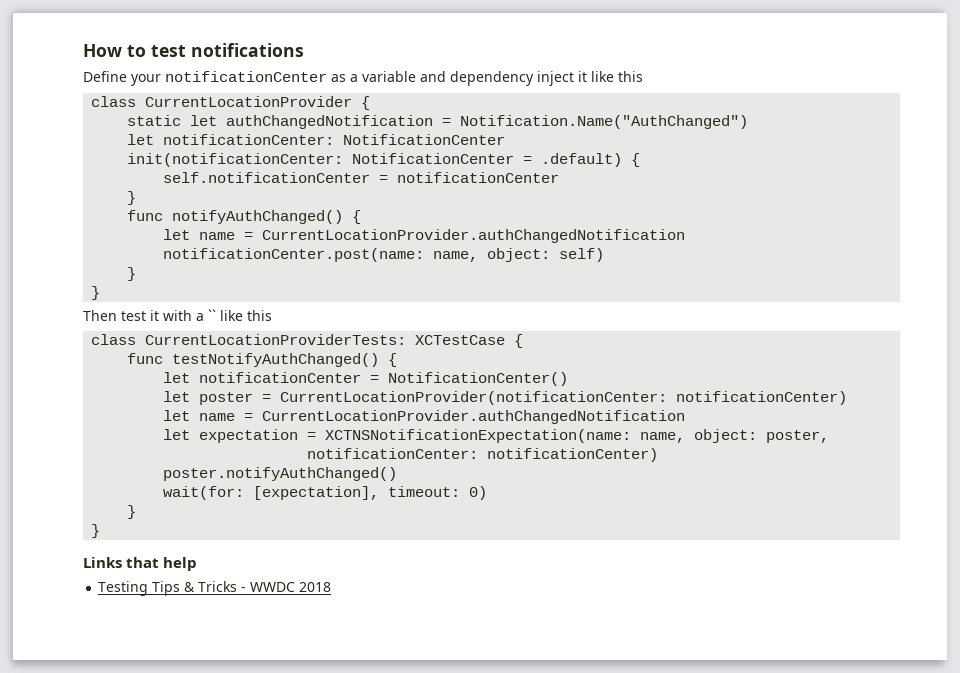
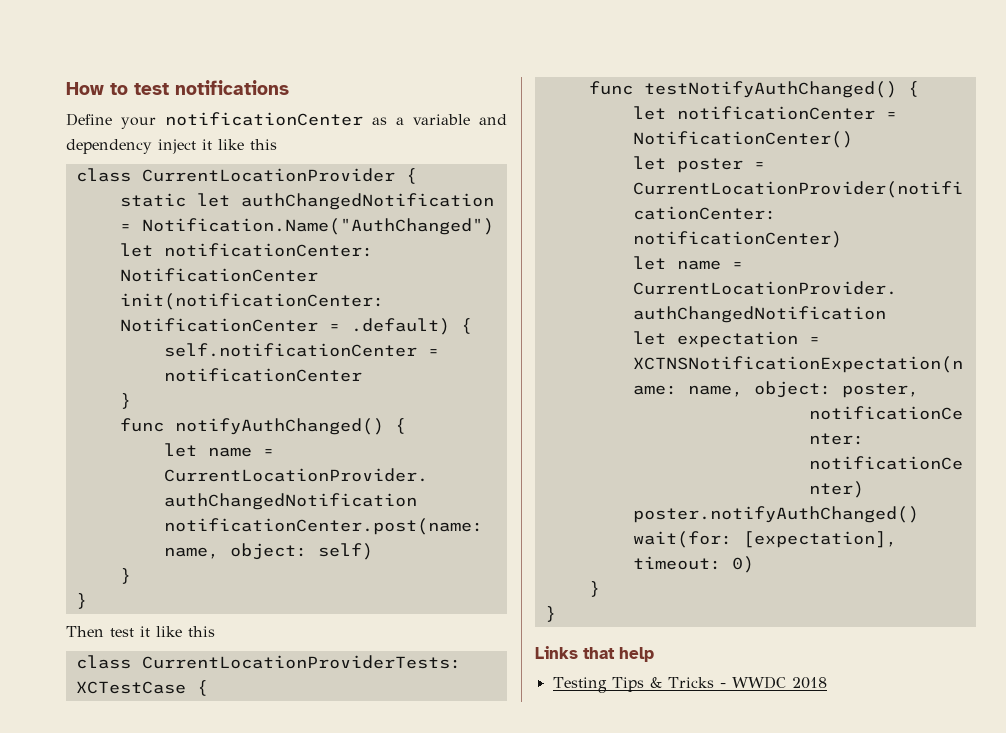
[163,309,216,321] with a `` -> (150, 631) none

